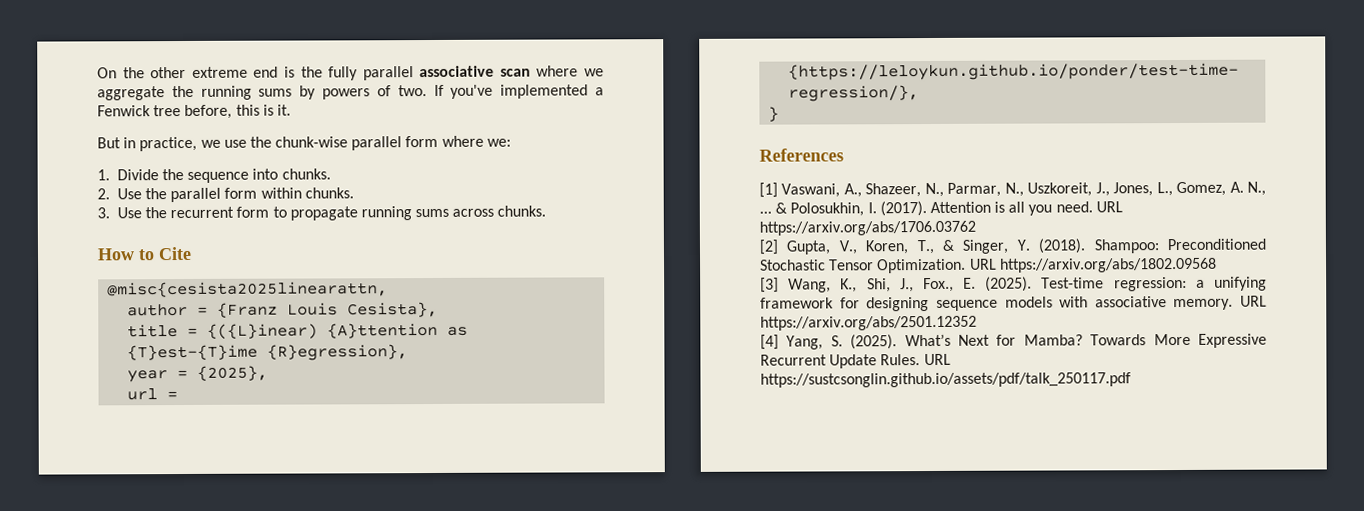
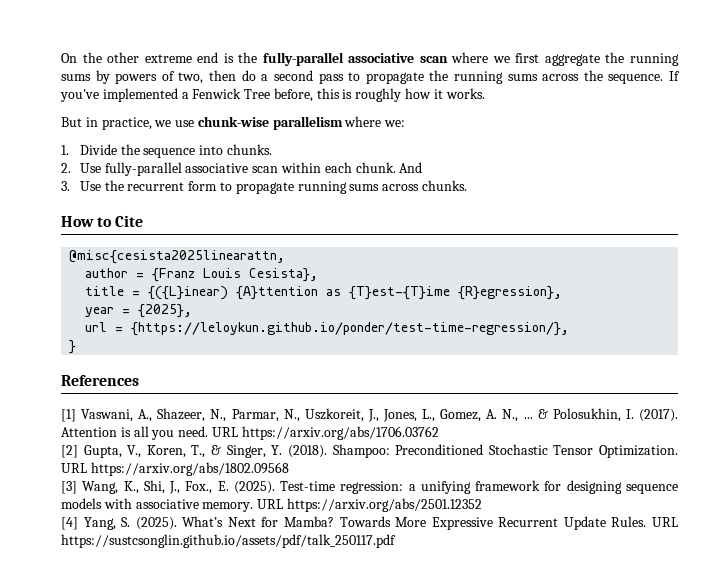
[328,66,414,81] fully parallel -> [262,52,344,66] fully-parallel
(604, 72) none -> [515,53,540,63] first
[397,85,427,97] two. -> [178,70,664,84] two, then do a second pass to propagate the running sums across the sequence.
[153,105,182,117] tree -> [244,89,271,99] Tree
[276,104,291,116] it. -> [355,88,485,102] roughly how it works.
[249,135,439,151] the chunk-wise parallel form -> [197,116,343,130] chunk-wise parallelism
[144,187,354,203] the parallel form within chunks. -> [104,162,423,176] fully-parallel associative scan within each chunk. And

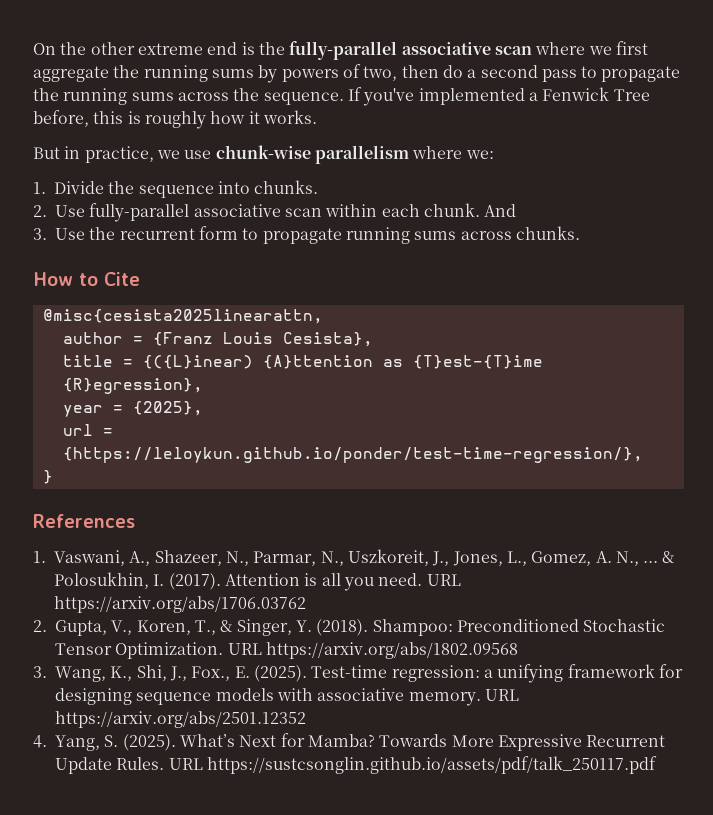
[61,409,76,422] [1] -> [33,551,46,563] 1.
[61,445,78,458] [2] -> [33,620,47,632] 2.
[61,481,77,494] [3] -> [33,666,47,678] 3.
[61,517,78,530] [4] -> [33,735,47,748] 4.

